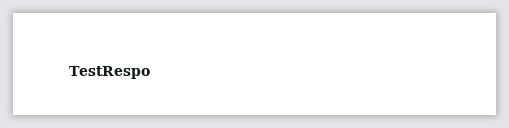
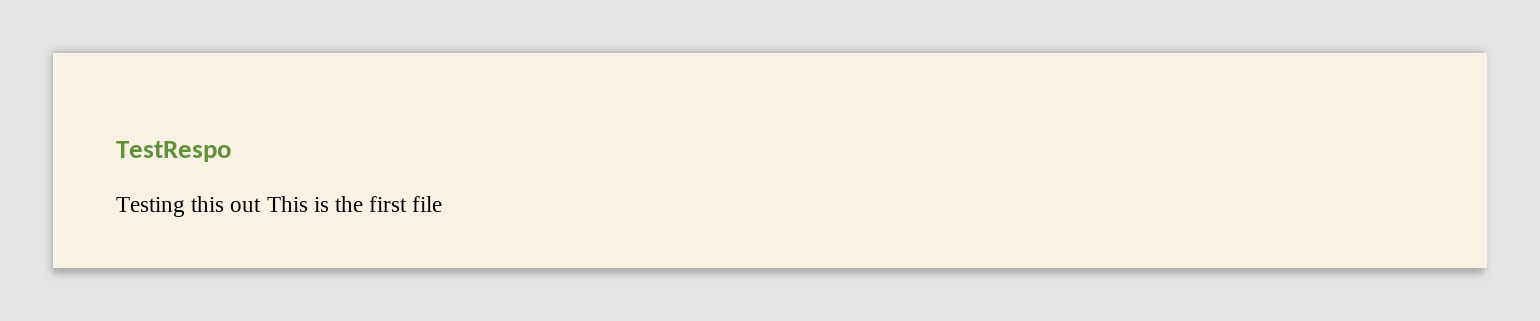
(150, 72) none -> [116,196,443,217] // Testing this out This is the first file

